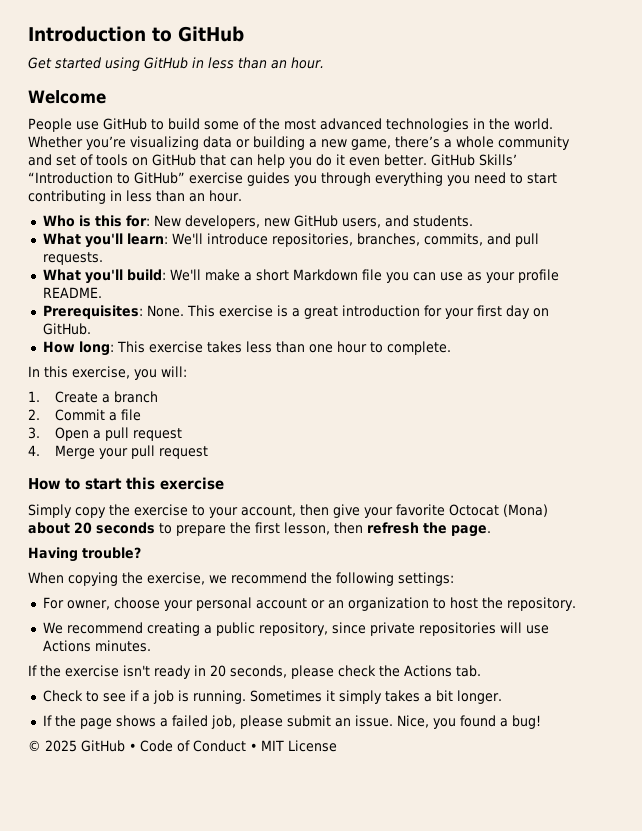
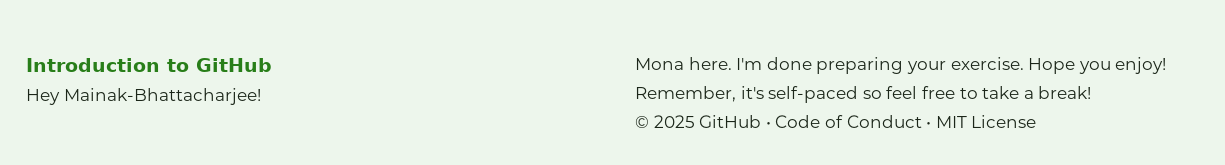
[28,57,324,71] [28,90,106,104] [28,118,553,132] [28,136,570,150] [28,154,517,168] [28,172,557,186] [28,190,242,204] [42,215,473,229] [42,233,539,248] [42,252,103,265] [42,269,559,284] [42,287,102,298] [42,305,549,319] [42,323,91,335] [42,341,451,356] [28,366,187,380] [28,391,158,403] [28,409,141,421] [28,427,182,441] [28,445,208,459] [28,477,224,490] [28,504,548,518] [28,522,491,537] [28,547,141,562] [28,572,454,586] [42,597,576,611] [42,622,549,636] [42,640,151,652] [28,665,481,679] [42,690,502,704] [42,715,541,729] Get started using GitHub in less than an hour. // Welcome // People use GitHub to build some of the most advanced technologies in the world. Whether you’re visualizing data or building a new game, there’s a whole community and set of tools on GitHub that can help you do it even better. GitHub Skills’ “Introduction to GitHub” exercise guides you through everything you need to start contributing in less than an hour. // Who is this for: New developers, new GitHub users, and students. // What you'll learn: We'll introduce repositories, branches, commits, and pull requests. // What you'll build: We'll make a short Markdown file you can use as your profile README. // Prerequisites: None. This exercise is a great introduction for your first day on GitHub. // How long: This exercise takes less than one hour to complete. // In this exercise, you will: // 1. Create a branch // 2. Commit a file // 3. Open a pull request // 4. Merge your pull request // How to start this exercise // Simply copy the exercise to your account, then give your favorite Octocat (Mona) about 20 seconds to prepare the first lesson, then refresh the page. // Having trouble? // When copying the exercise, we recommend the following settings: // For owner, choose your personal account or an organization to host the repository. // We recommend creating a public repository, since private repositories will use Actions minutes. // If the exercise isn't ready in 20 seconds, please check the Actions tab. // Check to see if a job is running. Sometimes it simply takes a bit longer. // If the page shows a failed job, please submit an issue. Nice, you found a bug! -> [26,88,261,105] [635,57,1167,74] [635,86,1092,103] Hey Mainak-Bhattacharjee! // Mona here. I'm done preparing your exercise. Hope you enjoy! // Remember, it's self-paced so feel free to take a break!

